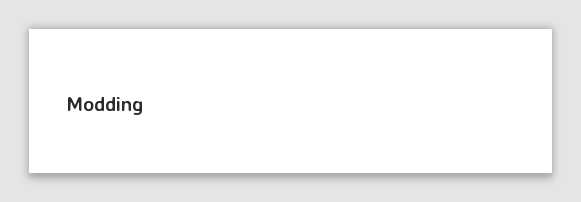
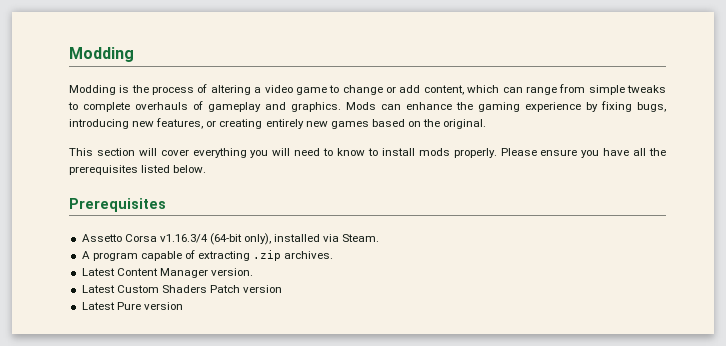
[66,97,143,115] Modding -> [69,47,134,62] [69,84,666,95] [68,101,666,112] [69,118,487,129] [69,148,667,158] [69,165,207,175] [69,198,166,212] [81,233,380,245] [81,250,334,261] [81,268,253,278] [81,285,283,293] [81,302,183,310] Modding // Modding is the process of altering a video game to change or add content, which can range from simple tweaks to complete overhauls of gameplay and graphics. Mods can enhance the gaming experience by fixing bugs, introducing new features, or creating entirely new games based on the original. // This section will cover everything you will need to know to install mods properly. Please ensure you have all the prerequisites listed below. // Prerequisites // Assetto Corsa v1.16.3/4 (64-bit only), installed via Steam. // A program capable of extracting .zip archives. // Latest Content Manager version. // Latest Custom Shaders Patch version // Latest Pure version

